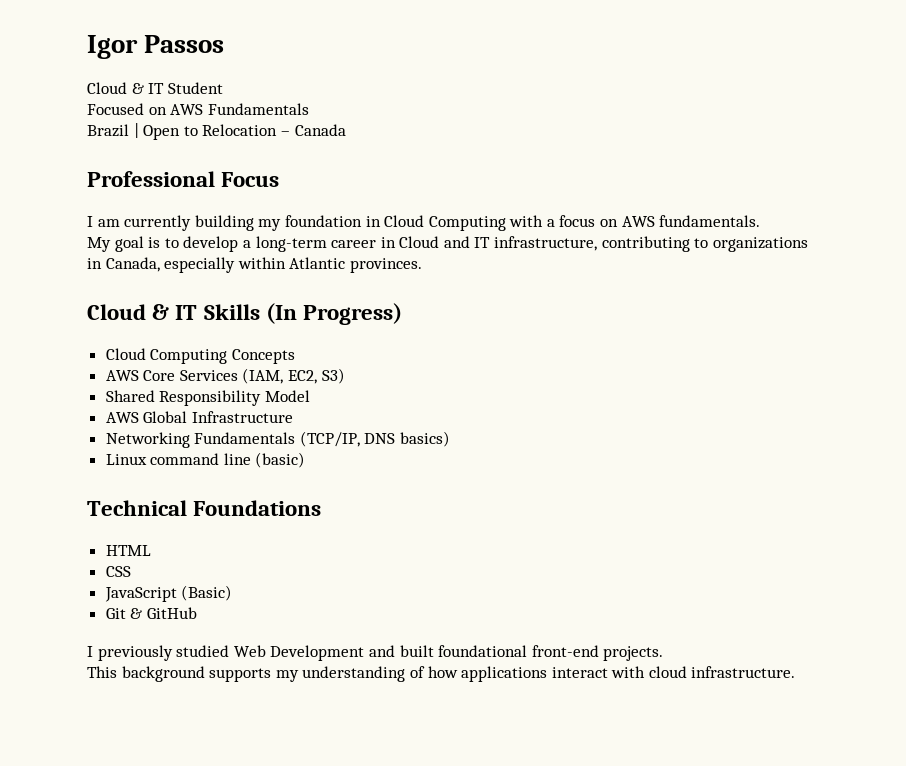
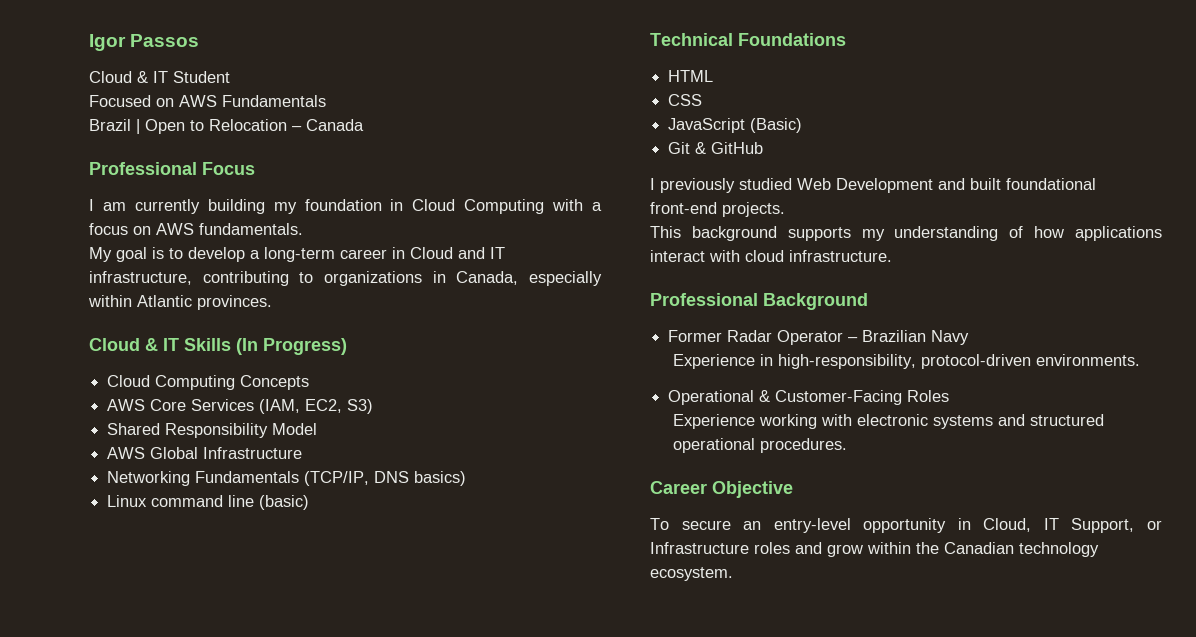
(796, 672) none -> [650,293,868,310] [668,330,970,345] [673,354,1141,369] [668,390,950,405] [673,414,1105,429] [673,438,848,453] [650,481,793,498] [650,518,1162,533] [650,542,1099,557] [650,567,733,581] // Professional Background // Former Radar Operator – Brazilian Navy // Experience in high-responsibility, protocol-driven environments. // Operational & Customer-Facing Roles // Experience working with electronic systems and structured operational procedures. // Career Objective // To secure an entry-level opportunity in Cloud, IT Support, or Infrastructure roles and grow within the Canadian technology ecosystem.

